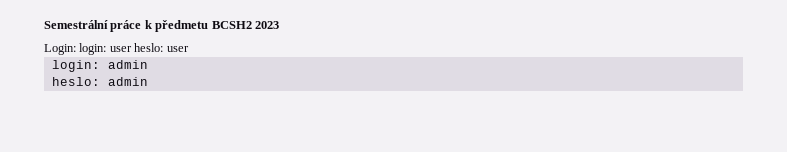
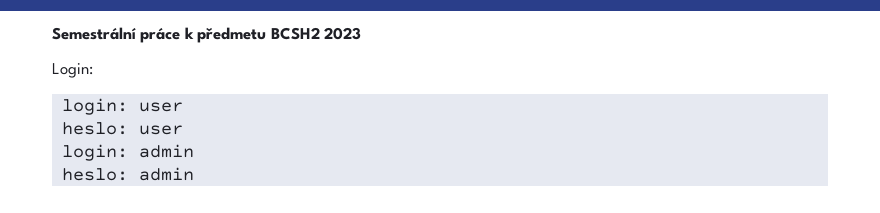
(76, 49) none -> (93, 70) //
(132, 49) none -> (183, 107) //

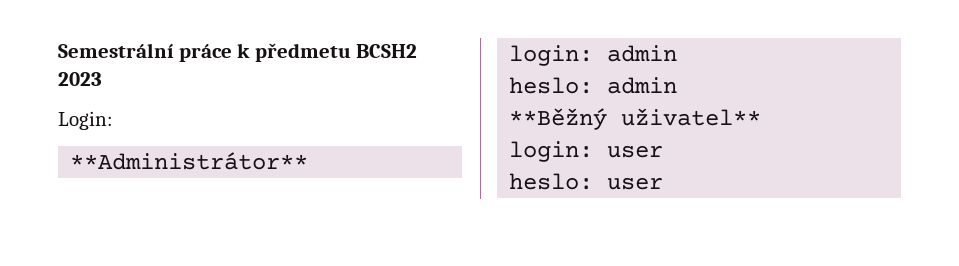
[61,98,183,115] [61,122,183,135] login: user // heslo: user -> [70,152,309,170] **Administrátor**
(194, 174) none -> [509,108,762,130] [509,141,664,162] [509,173,664,190] // **Běžný uživatel** // login: user // heslo: user

